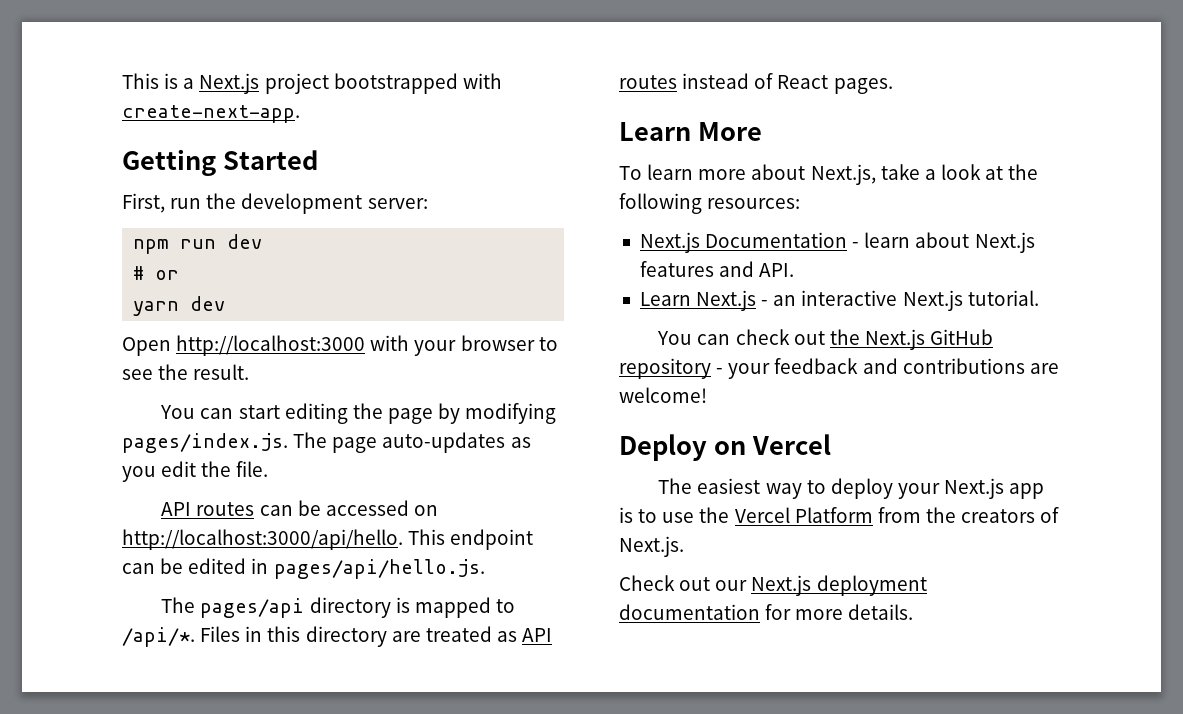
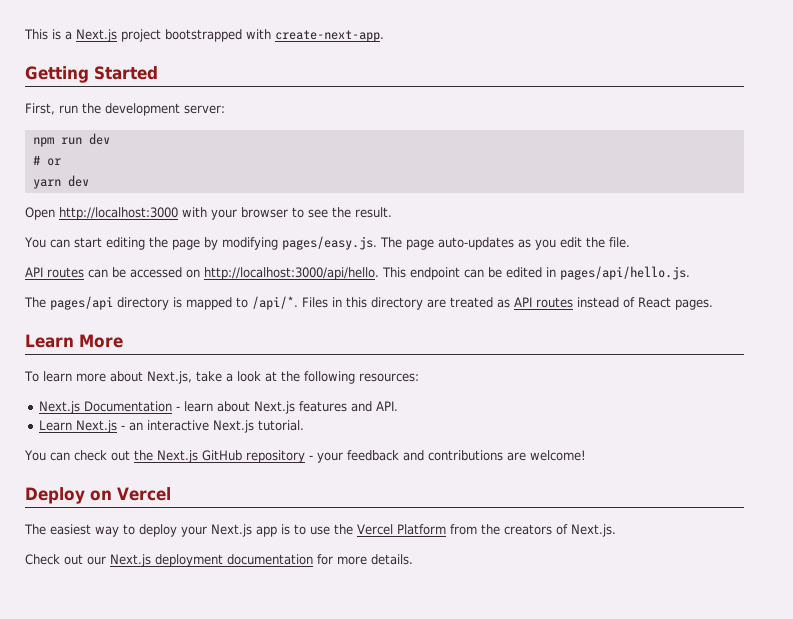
[122,433,288,453] pages/index.js. -> [281,236,377,250] pages/easy.js.

